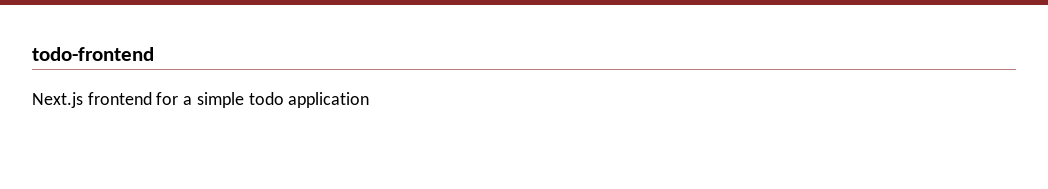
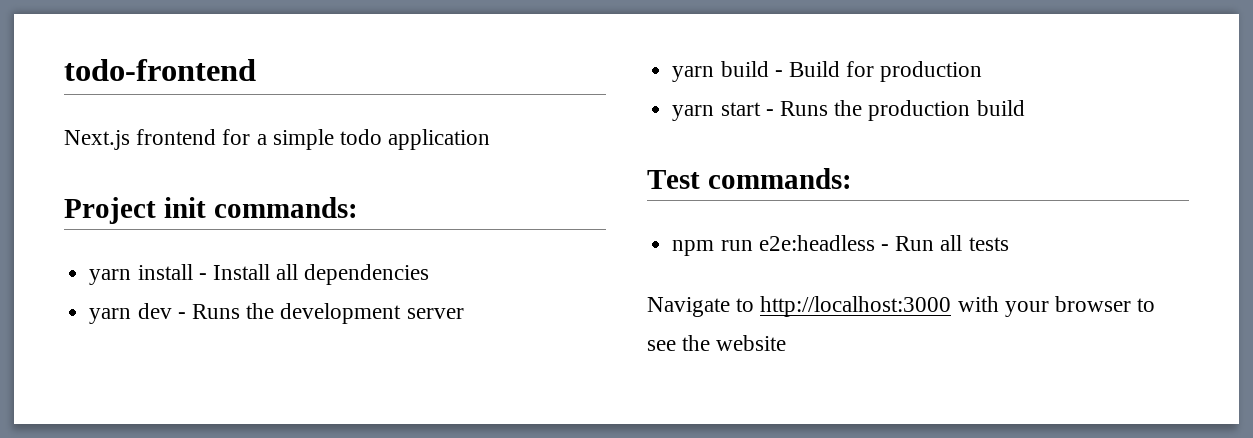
(370, 100) none -> [64,197,358,224] [89,264,430,285] [89,303,464,324] [672,61,983,82] [672,100,1025,121] [647,168,852,189] [672,235,1009,256] [647,296,1156,317] [647,335,787,351] // Project init commands: // yarn install - Install all dependencies // yarn dev - Runs the development server // yarn build - Build for production // yarn start - Runs the production build // Test commands: // npm run e2e:headless - Run all tests // Navigate to http://localhost:3000 with your browser to see the website

